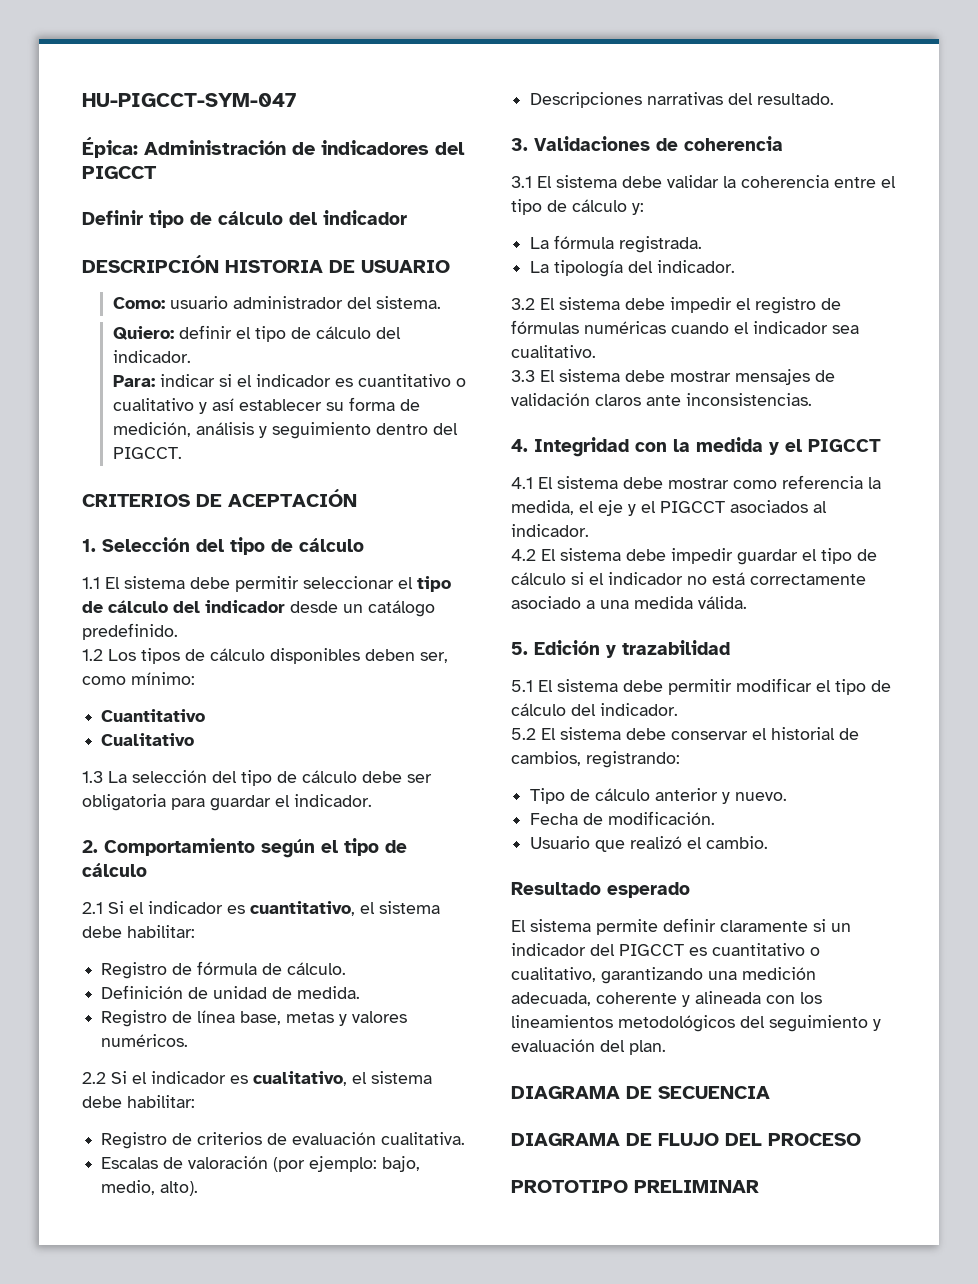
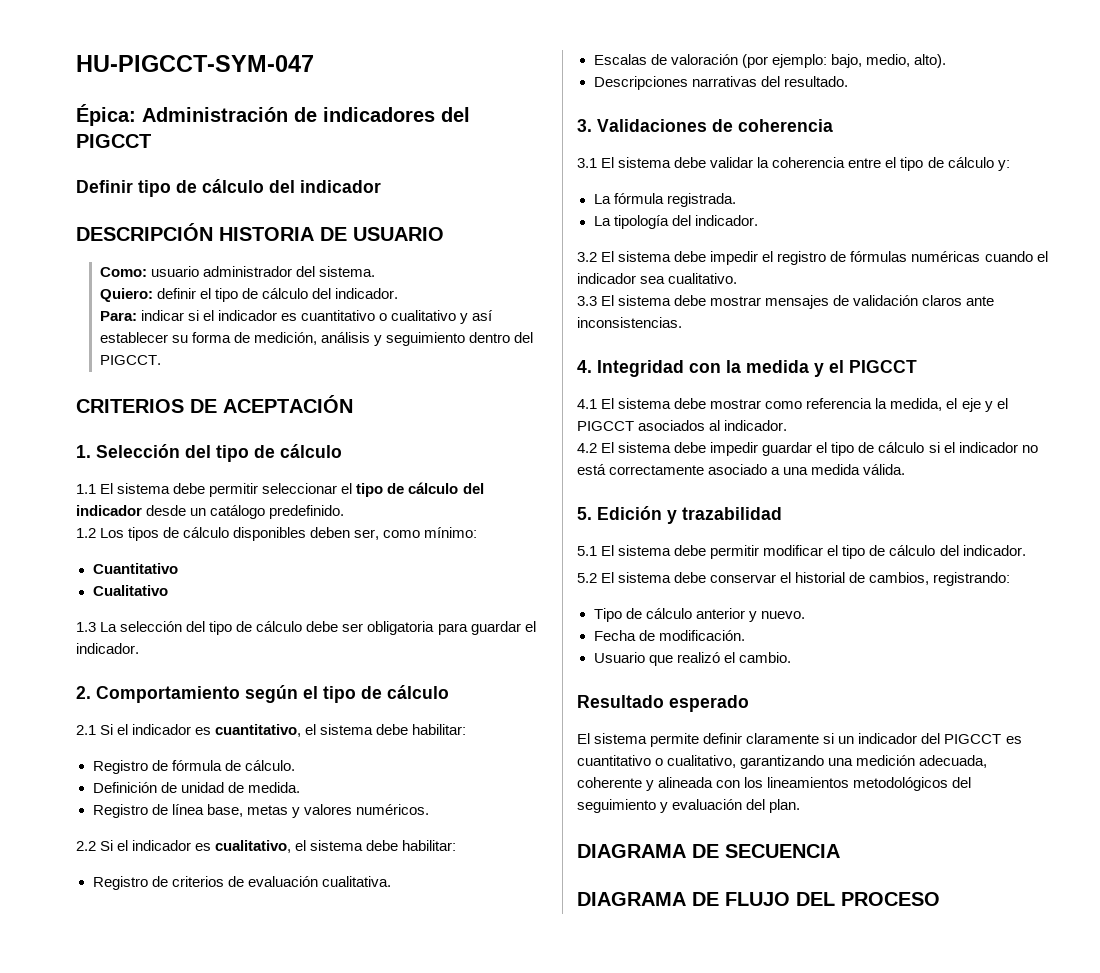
[511,1180,759,1193] // PROTOTIPO PRELIMINAR -> (940, 899) none

